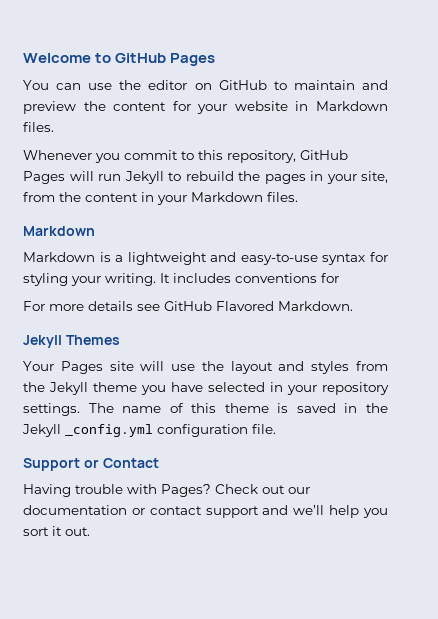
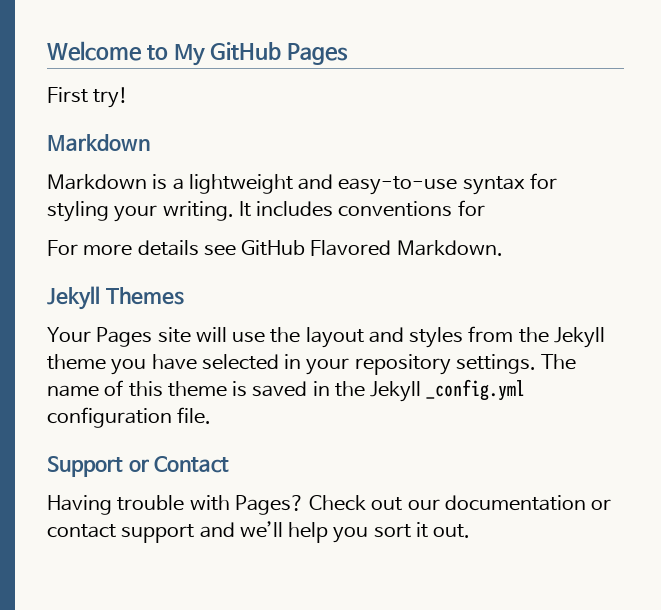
(112, 58) none -> [173,44,205,66] My
[23,80,388,90] [23,101,388,114] [23,122,54,132] [23,150,348,163] [23,171,388,184] [23,192,298,205] You can use the editor on GitHub to maintain and preview the content for your website in Markdown files. // Whenever you commit to this repository, GitHub Pages will run Jekyll to rebuild the pages in your site, from the content in your Markdown files. -> [47,87,129,108] First try!

